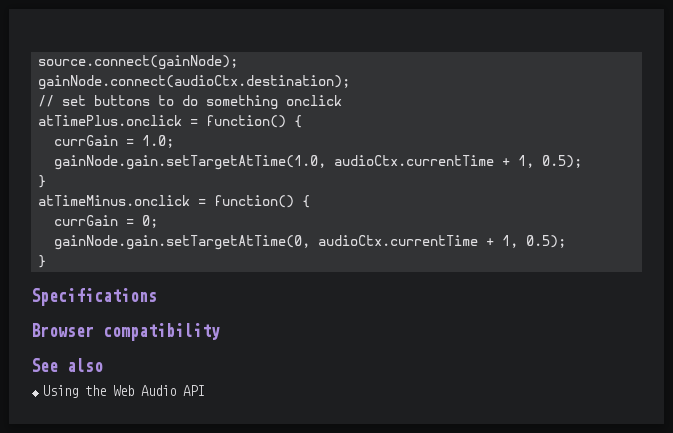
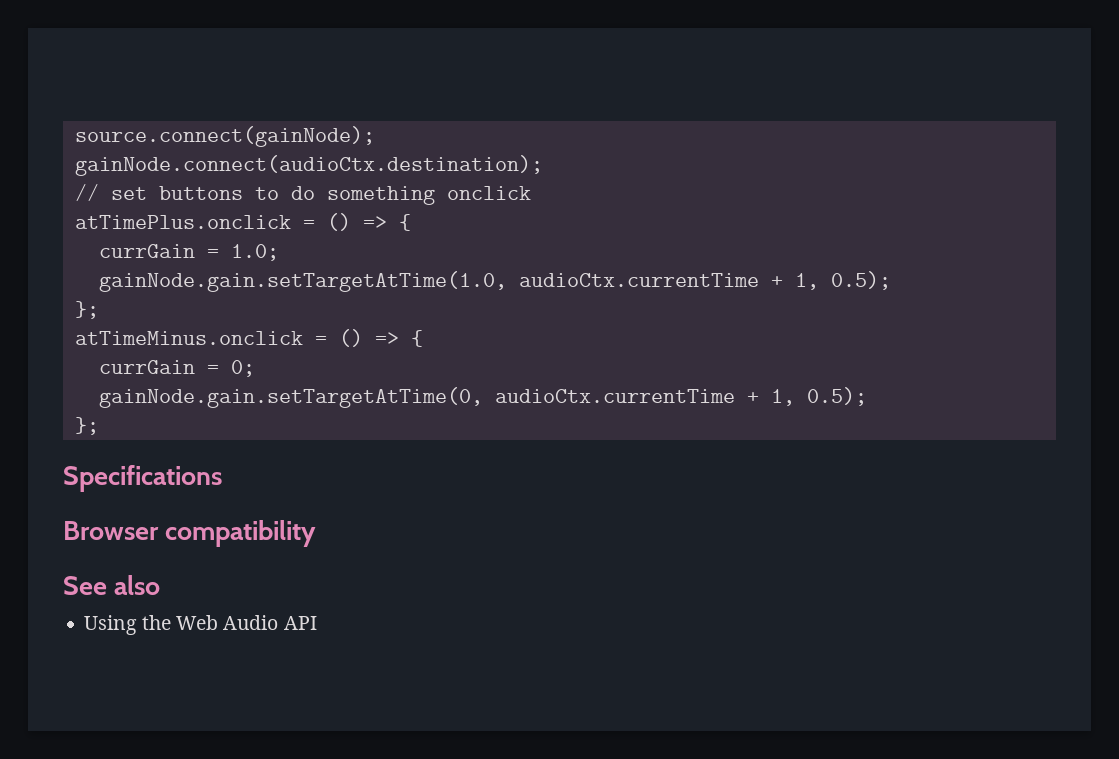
[205,115,286,128] function() -> [326,213,387,231] () =>
[37,175,46,188] } -> [74,301,99,319] };
[213,195,294,208] function() -> [338,329,399,347] () =>
[37,255,46,268] } -> [74,417,99,435] };

